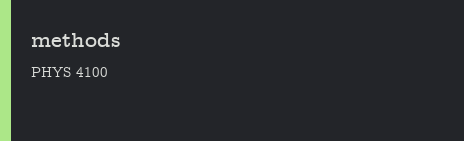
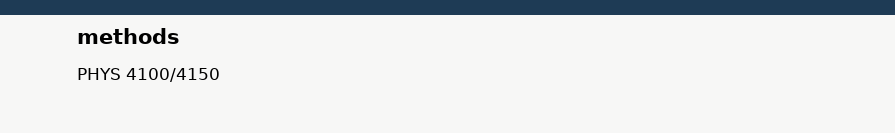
[76,67,108,77] 4100 -> [126,68,220,82] 4100/4150

